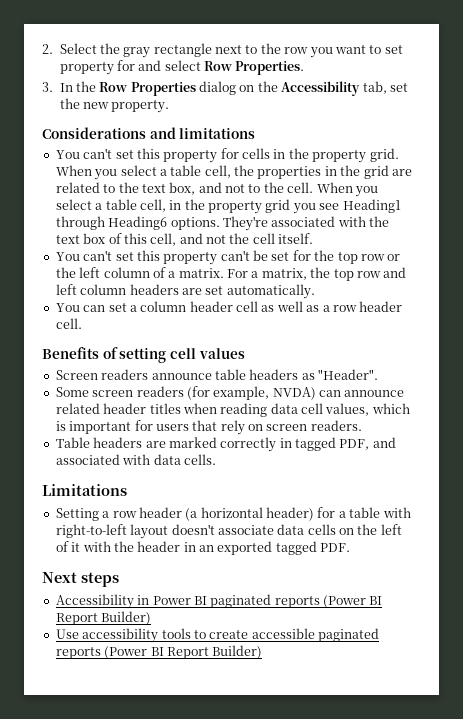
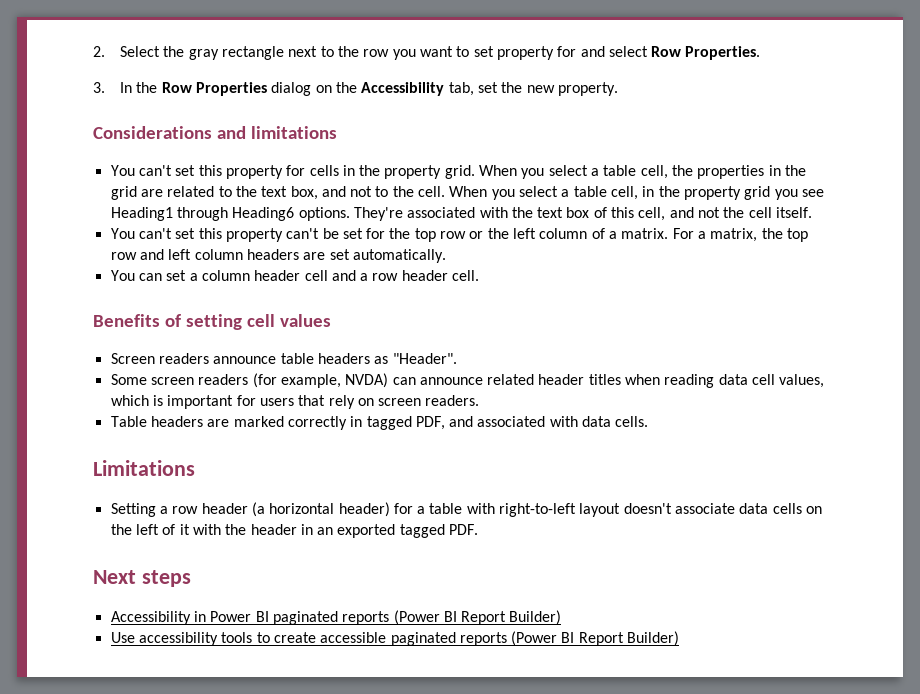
[261,301,320,312] as well as -> [331,270,356,281] and

